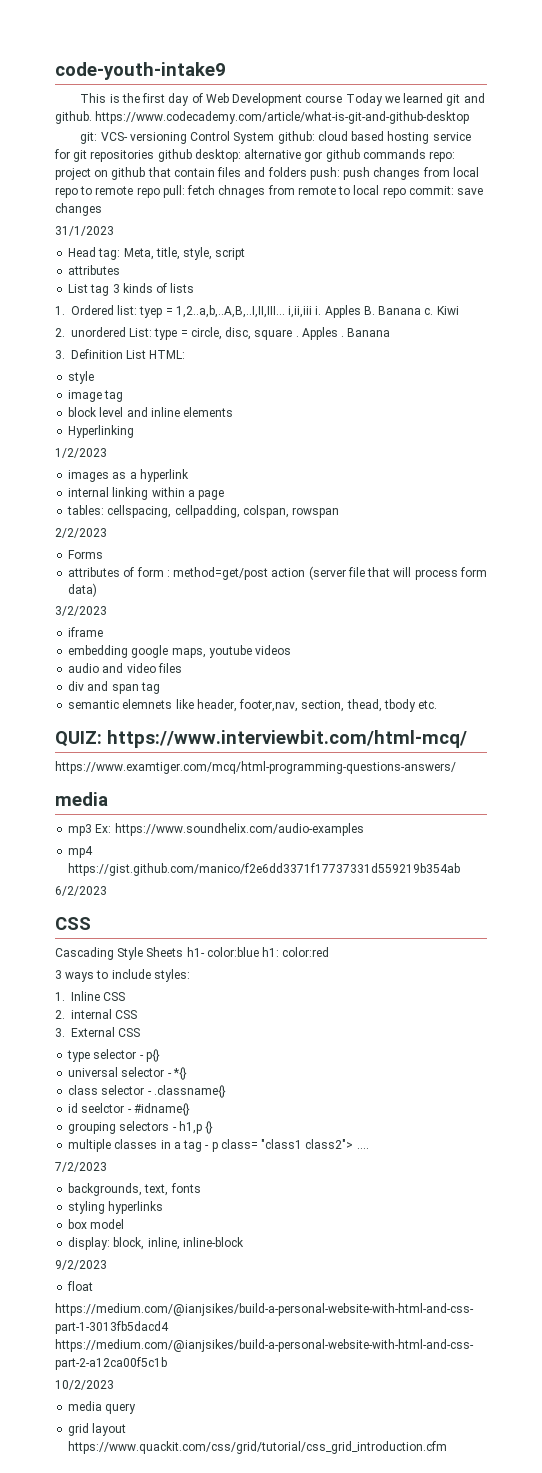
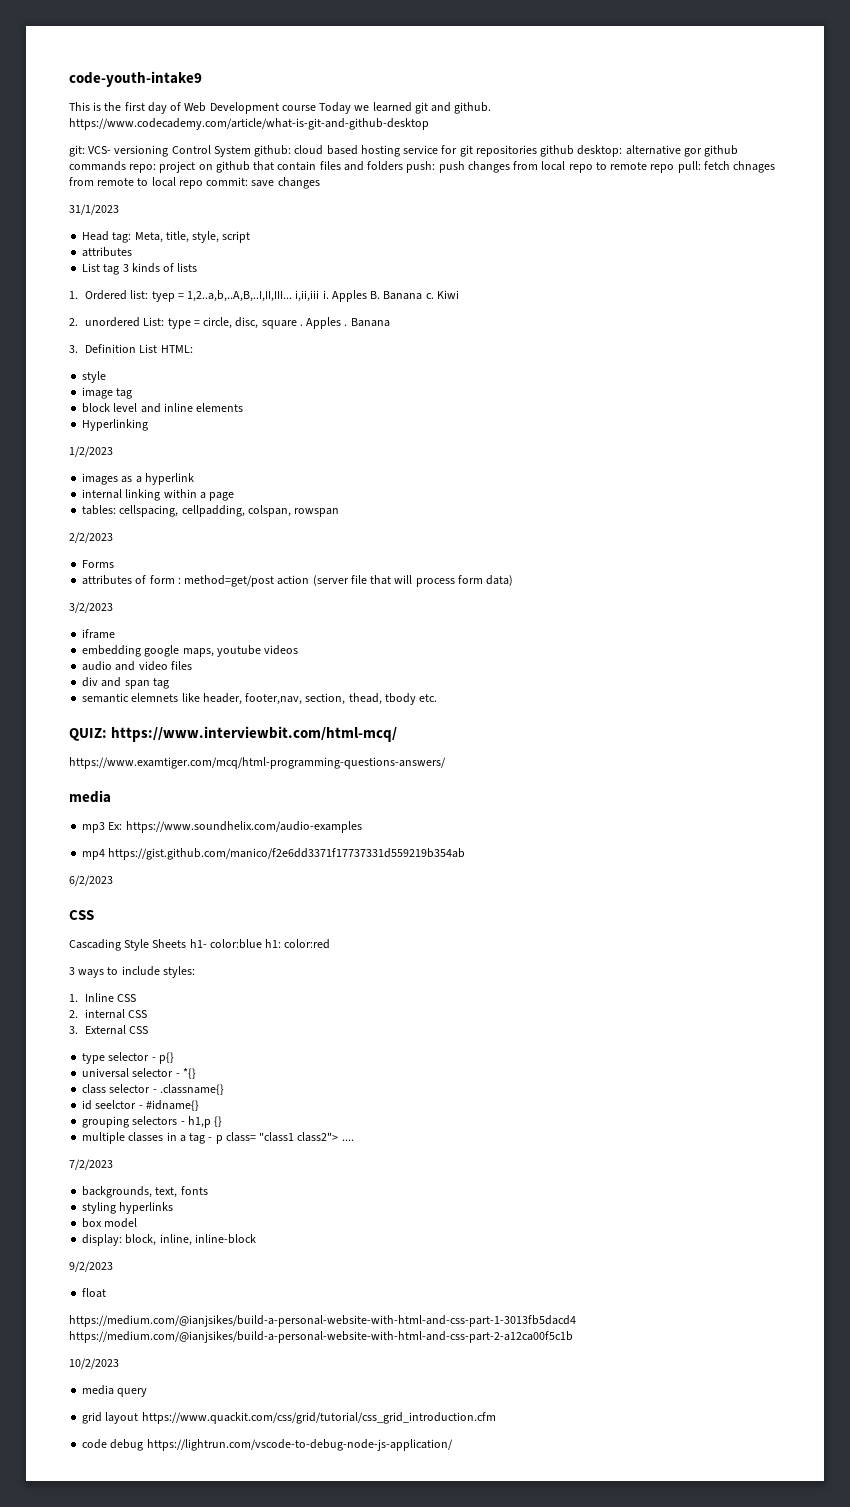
(448, 1447) none -> [82,1439,453,1451] // code debug https://lightrun.com/vscode-to-debug-node-js-application/

